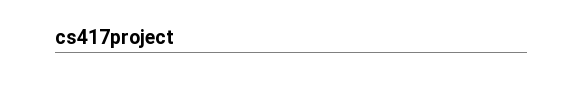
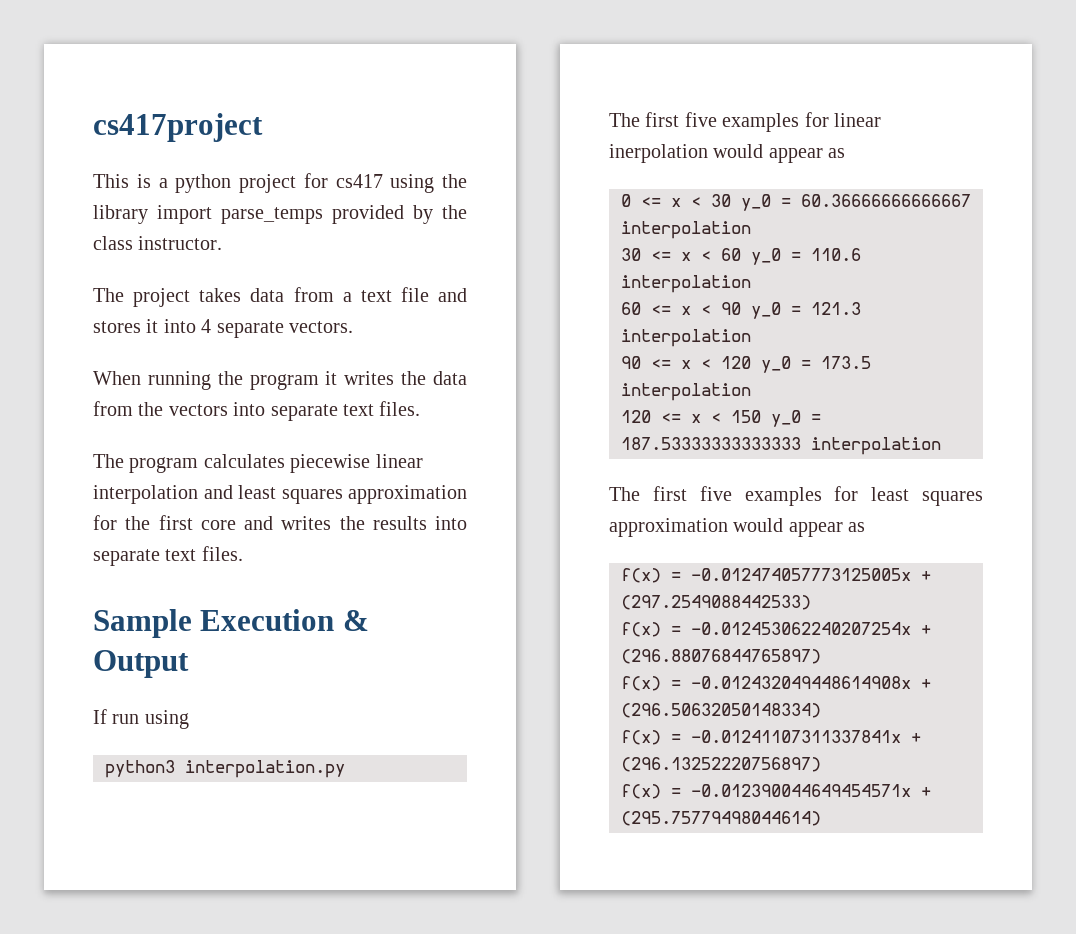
(174, 38) none -> [93,173,467,193] [93,205,467,224] [93,236,223,250] [93,287,467,307] [93,319,353,338] [93,371,467,390] [93,401,421,421] [93,454,423,473] [93,485,467,504] [93,515,467,530] [93,546,243,566] [93,609,369,638] [93,650,189,678] [93,709,189,729] [105,760,345,778] [609,112,881,132] [609,144,846,163] [621,194,971,211] [621,221,751,239] [621,248,861,265] [621,275,751,293] [621,302,861,319] [621,329,751,347] [621,356,871,373] [621,383,751,401] [621,410,821,427] [621,437,941,455] [609,486,983,506] [609,518,866,537] [621,568,931,583] [621,595,811,610] [621,622,931,637] [621,649,821,664] [621,676,931,691] [621,703,821,718] [621,730,921,745] [621,757,821,772] [621,784,931,799] [621,811,821,826] // This is a python project for cs417 using the library import parse_temps provided by the class instructor. // The project takes data from a text file and stores it into 4 separate vectors. // When running the program it writes the data from the vectors into separate text files. // The program calculates piecewise linear interpolation and least squares approximation for the first core and writes the results into separate text files. // Sample Execution & Output // If run using // python3 interpolation.py // The first five examples for linear inerpolation would appear as // 0 <= x < 30 y_0 = 60.36666666666667 interpolation // 30 <= x < 60 y_0 = 110.6 interpolation // 60 <= x < 90 y_0 = 121.3 interpolation // 90 <= x < 120 y_0 = 173.5 interpolation // 120 <= x < 150 y_0 = 187.53333333333333 interpolation // The first five examples for least squares approximation would appear as // f(x) = -0.012474057773125005x + (297.2549088442533) // f(x) = -0.012453062240207254x + (296.88076844765897) // f(x) = -0.012432049448614908x + (296.50632050148334) // f(x) = -0.01241107311337841x + (296.13252220756897) // f(x) = -0.012390044649454571x + (295.75779498044614)

